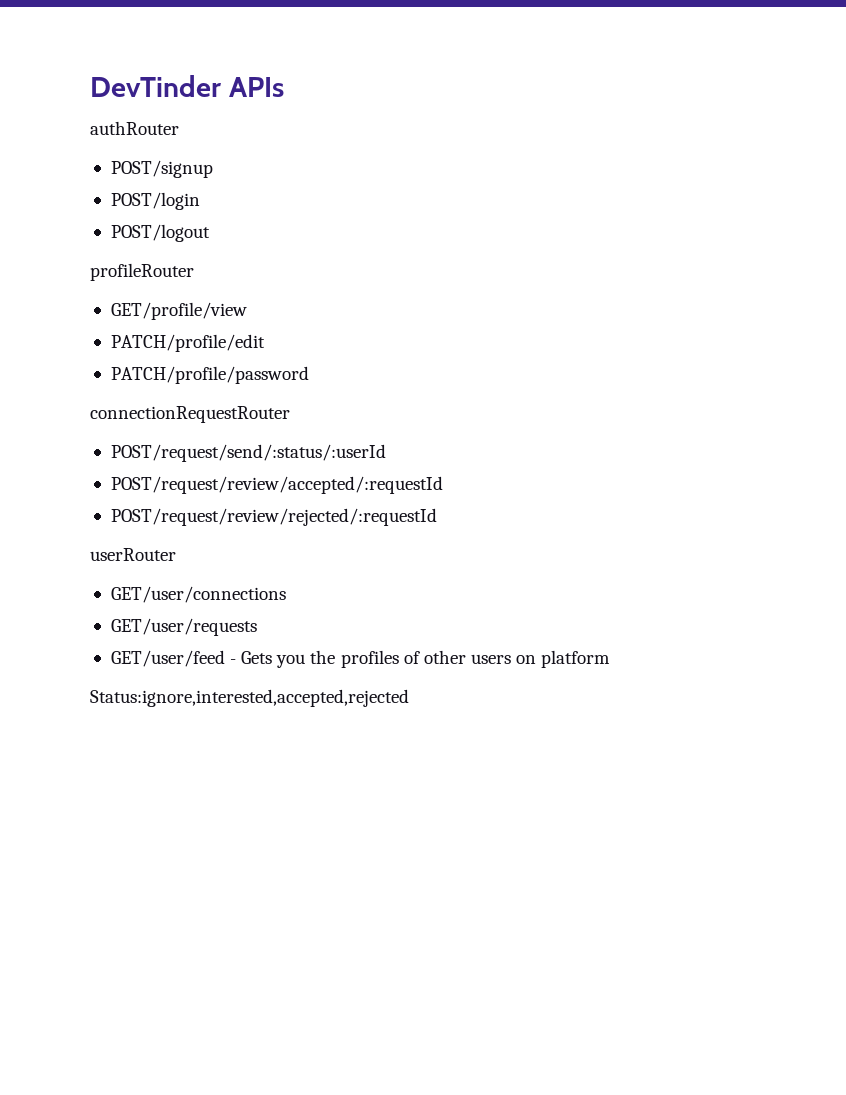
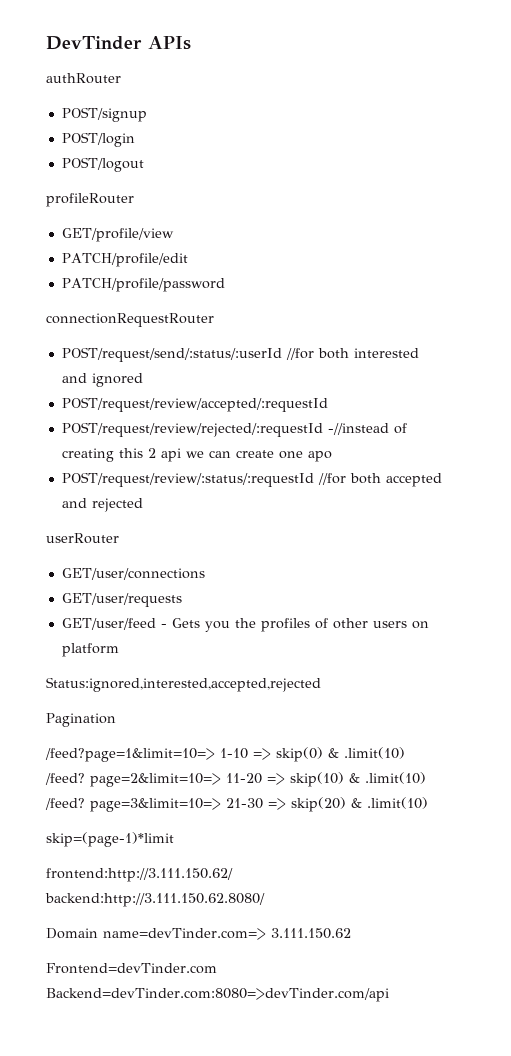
[110,476,443,494] [110,508,437,526] // POST/request/review/accepted/:requestId // POST/request/review/rejected/:requestId -> [285,348,419,360] [61,373,143,387] [61,397,328,412] [61,422,407,437] [61,448,332,462] [61,472,442,487] [61,498,143,512] //for both interested and ignored // POST/request/review/accepted/:requestId // POST/request/review/rejected/:requestId -//instead of creating this 2 api we can create one apo // POST/request/review/:status/:requestId //for both accepted and rejected
[90,689,409,707] Status:ignore,interested,accepted,rejected -> [46,677,321,692] [46,713,116,727] [45,747,405,762] [45,772,426,787] [45,797,428,812] [46,832,174,847] [46,868,233,882] [45,893,265,907] [46,928,351,940] [46,963,217,974] [46,988,389,1002] Status:ignored,interested,accepted,rejected // Pagination // /feed?page=1&limit=10=> 1-10 => skip(0) & .limit(10) /feed? page=2&limit=10=> 11-20 => skip(10) & .limit(10) /feed? page=3&limit=10=> 21-30 => skip(20) & .limit(10) // skip=(page-1)*limit // frontend:http://3.111.150.62/ backend:http://3.111.150.62.8080/ // Domain name=devTinder.com=> 3.111.150.62 // Frontend=devTinder.com Backend=devTinder.com:8080=>devTinder.com/api

